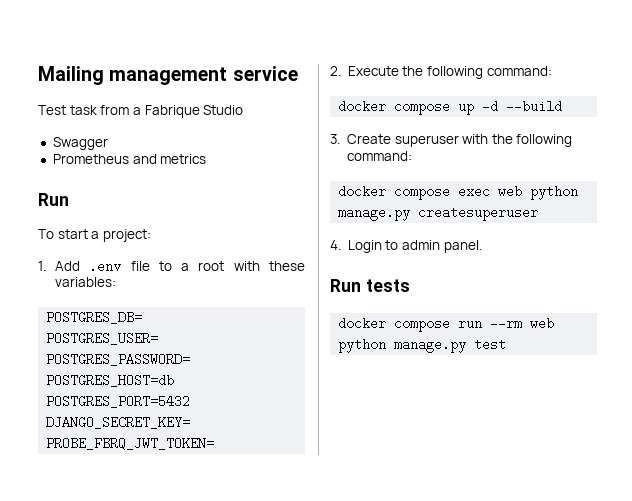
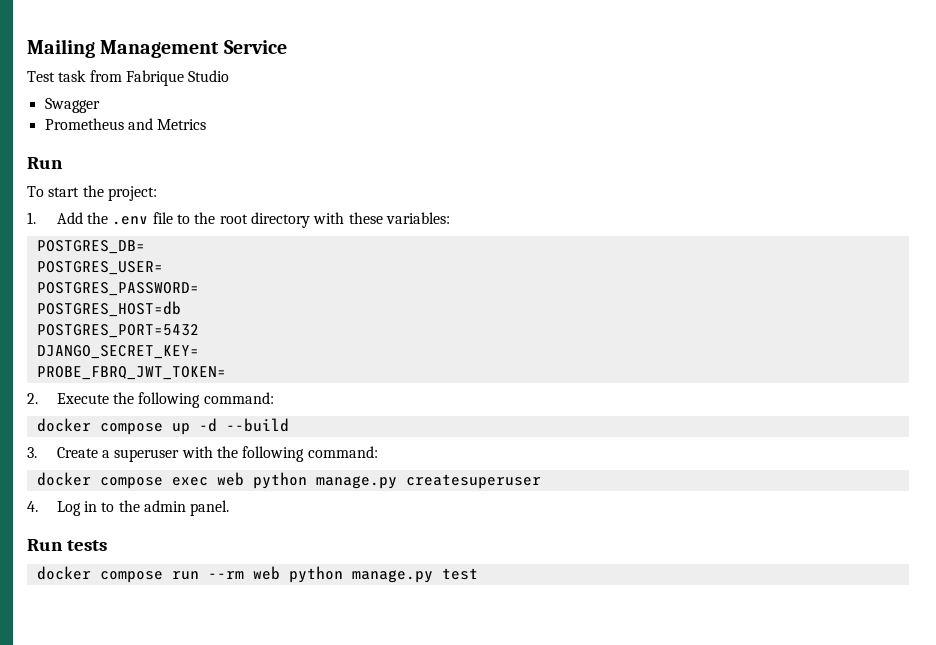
[109,66,298,85] management service -> [100,40,287,58] Management Service
[132,107,141,115] a -> (122, 76) none
[160,154,207,164] metrics -> [157,119,207,130] Metrics
[91,231,100,239] a -> [82,185,104,197] the
(80, 266) none -> [87,212,109,224] the
[181,261,225,271] a root -> [194,212,310,228] the root directory
(391, 139) none -> [102,450,111,458] a
[347,240,399,253] Login to -> [56,500,140,516] Log in to the

